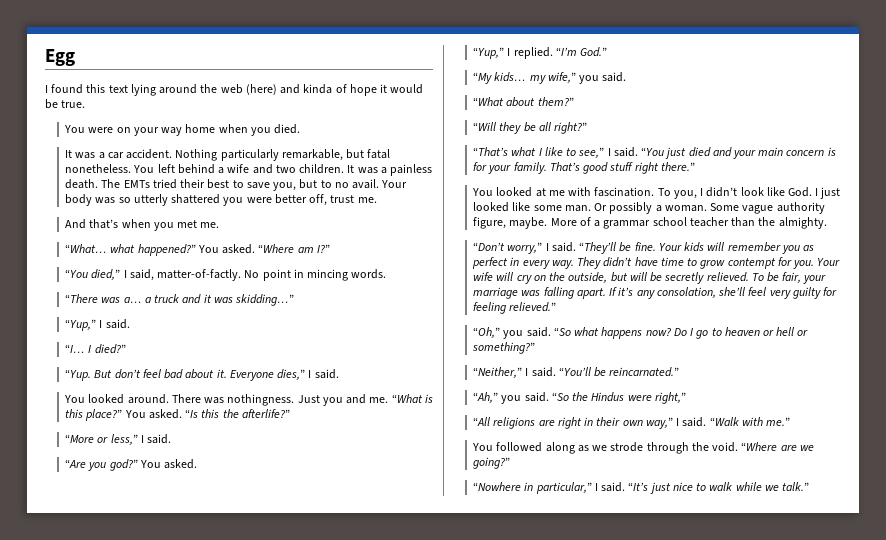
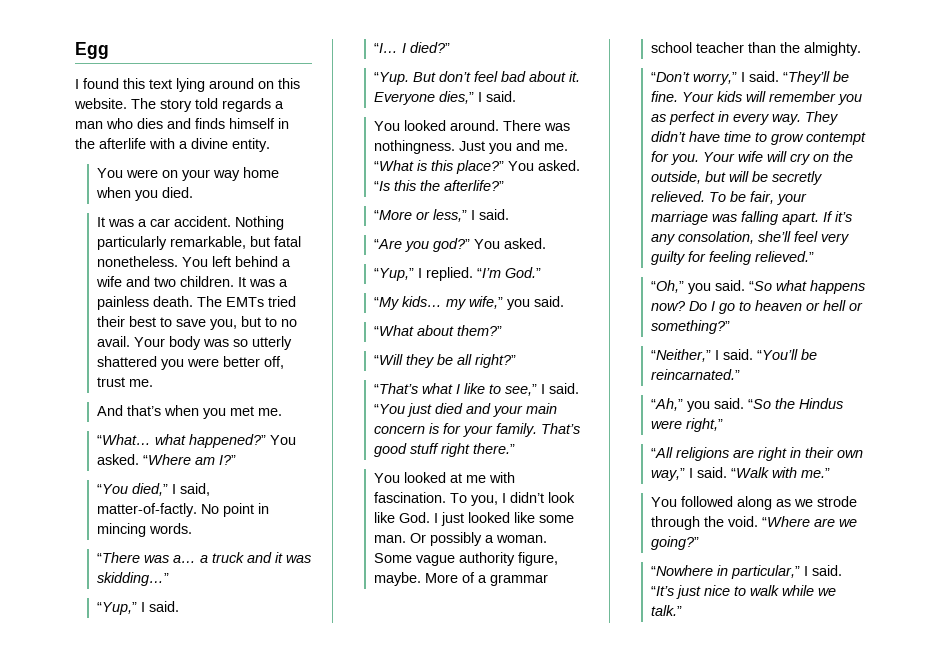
[200,84,424,96] [45,99,86,109] the web (here) and kinda of hope it would be true. -> [258,78,300,89] [74,98,284,112] [75,118,289,129] [75,138,270,152] on this website. The story told regards a man who dies and finds himself in the afterlife with a divine entity.

